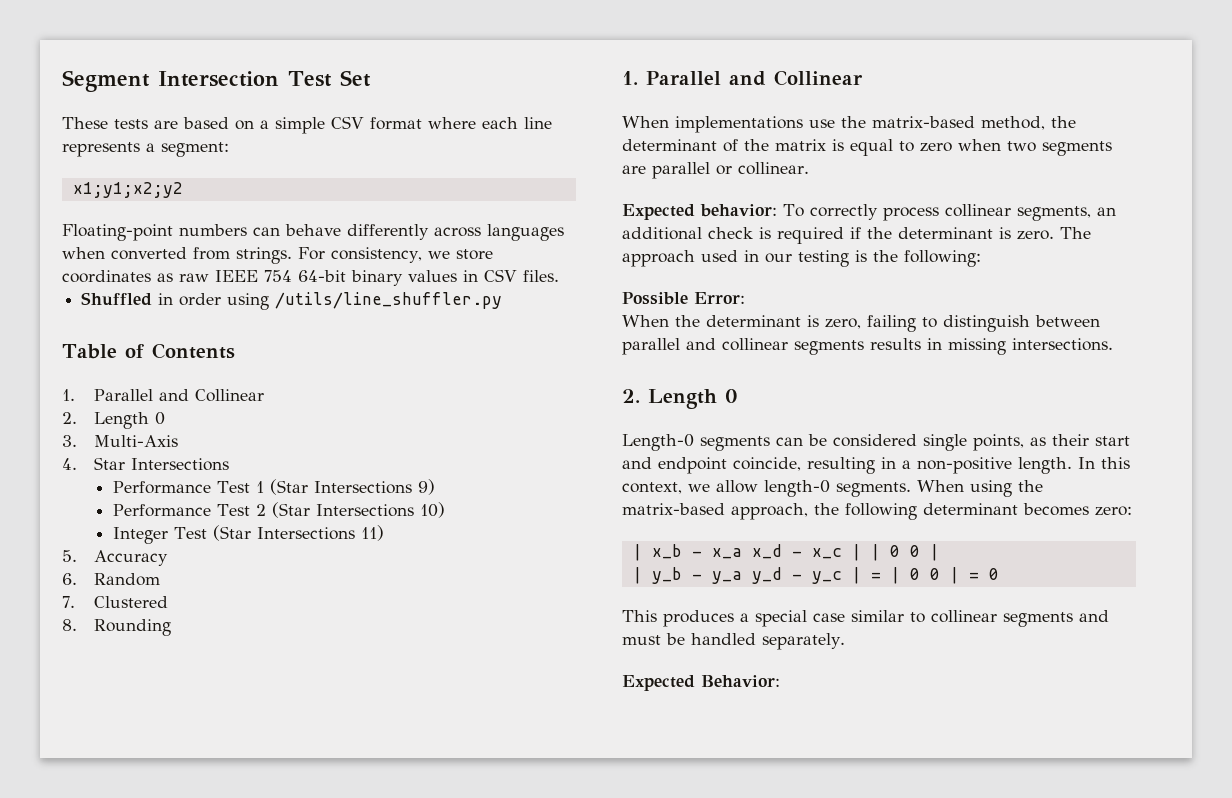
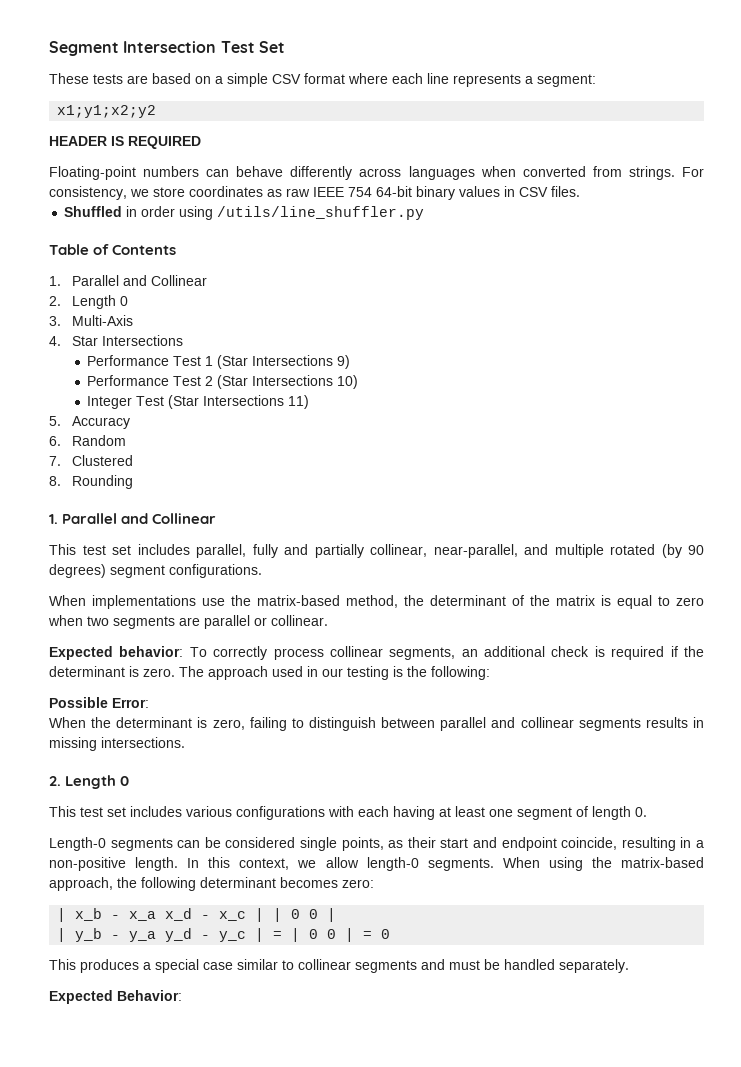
(183, 190) none -> [49,136,201,149] // HEADER IS REQUIRED
(863, 78) none -> [49,544,704,558] [49,564,262,578] // This test set includes parallel, fully and partially collinear, near-parallel, and multiple rotated (by 90 degrees) segment configurations.
(738, 396) none -> [49,806,647,820] // This test set includes various configurations with each having at least one segment of length 0.

